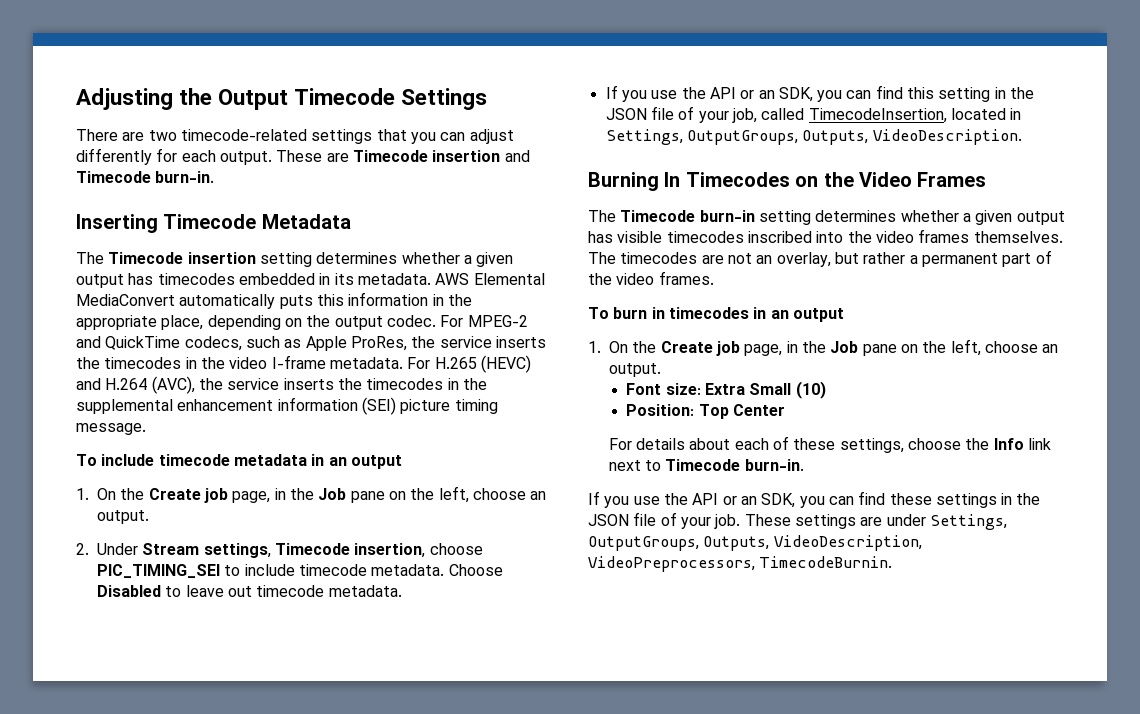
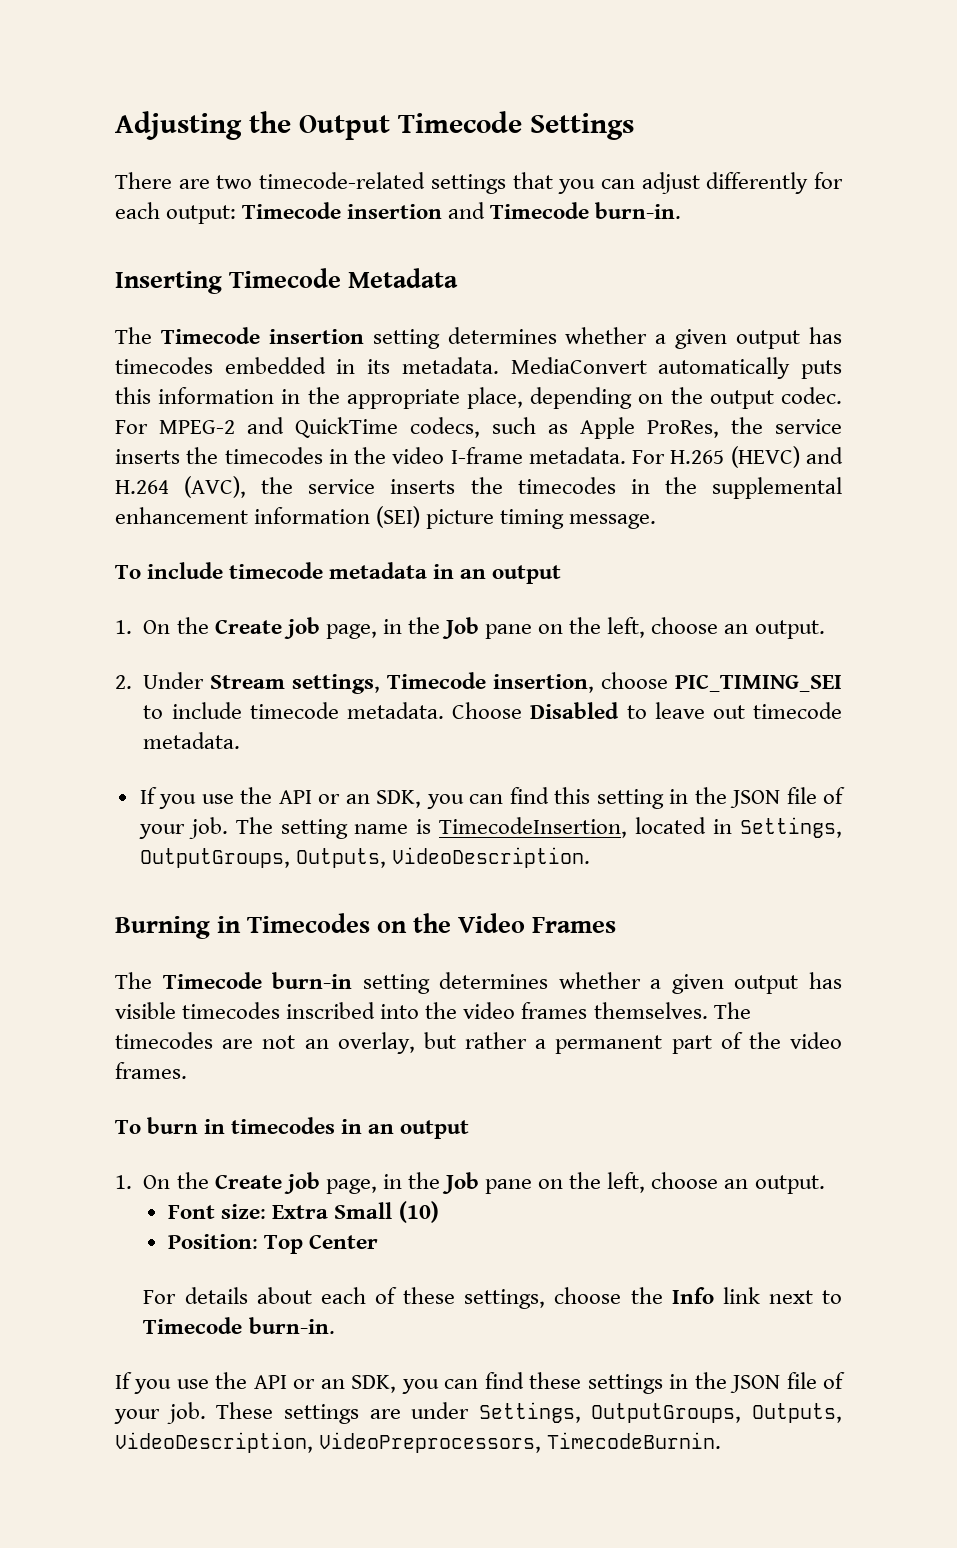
[219,150,349,165] output. These are -> [166,205,237,224] output:
[435,273,545,285] AWS Elemental -> (499, 365) none
[731,108,805,123] job, called -> [188,817,432,839] job. The setting name is
[664,172,681,187] In -> [217,916,242,933] in

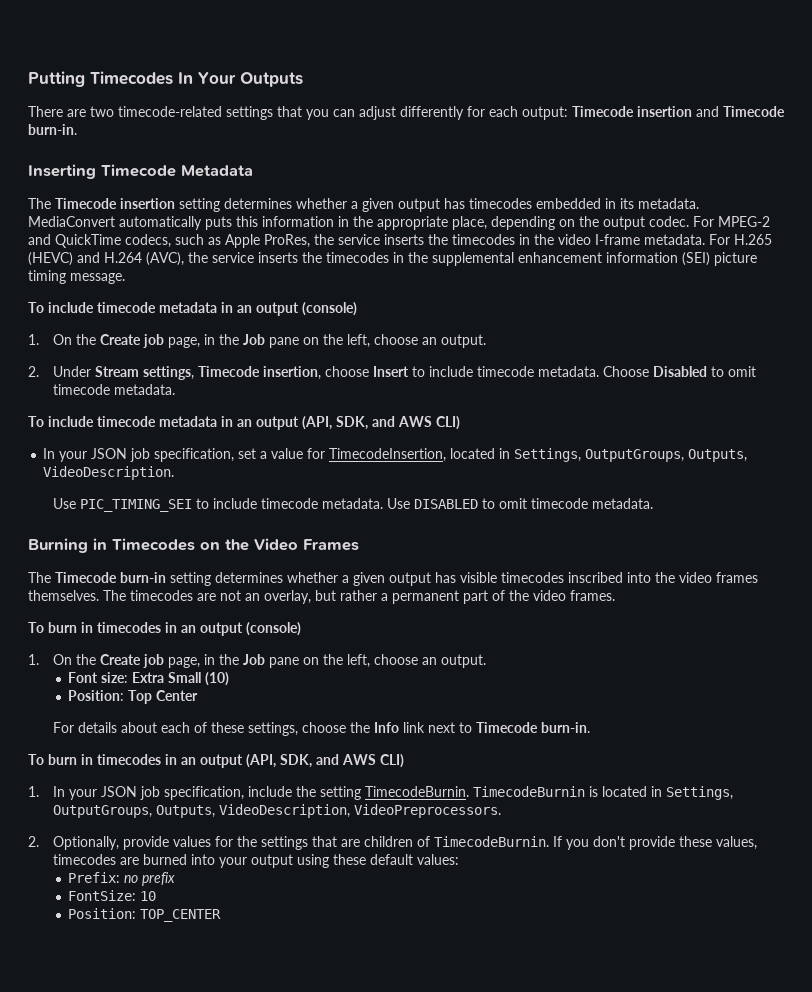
[115,111,634,140] Adjusting the Output Timecode Settings -> [28,71,303,87] Putting Timecodes In Your Outputs
(562, 574) none -> [302,302,357,316] (console)
[675,674,842,692] PIC_TIMING_SEI -> [372,366,409,377] Insert
[654,702,842,719] [143,732,241,749] [139,787,845,809] [138,817,432,839] leave out timecode metadata. // If you use the API or an SDK, you can find this setting in the JSON file of your job. The setting name is -> [727,366,756,377] [52,384,175,395] [28,416,460,430] [43,448,326,462] omit timecode metadata. // To include timecode metadata in an output (API, SDK, and AWS CLI) // In your JSON job specification, set a value for
(590, 857) none -> [52,498,653,512] // Use PIC_TIMING_SEI to include timecode metadata. Use DISABLED to omit timecode metadata.
(470, 1129) none -> [246,622,301,636] (console)
[115,1372,845,1394] [114,1402,842,1424] [115,1432,722,1453] If you use the API or an SDK, you can find these settings in the JSON file of your job. These settings are under Settings, OutputGroups, Outputs, VideoDescription, VideoPreprocessors, TimecodeBurnin. -> [28,754,404,768] [28,786,733,800] [52,804,501,818] [28,836,757,850] [52,854,459,868] [68,872,176,886] [68,890,157,901] [68,908,222,922] To burn in timecodes in an output (API, SDK, and AWS CLI) // 1. In your JSON job specification, include the setting TimecodeBurnin. TimecodeBurnin is located in Settings, OutputGroups, Outputs, VideoDescription, VideoPreprocessors. // 2. Optionally, provide values for the settings that are children of TimecodeBurnin. If you don't provide these values, timecodes are burned into your output using these default values: // Prefix: no prefix // FontSize: 10 // Position: TOP_CENTER

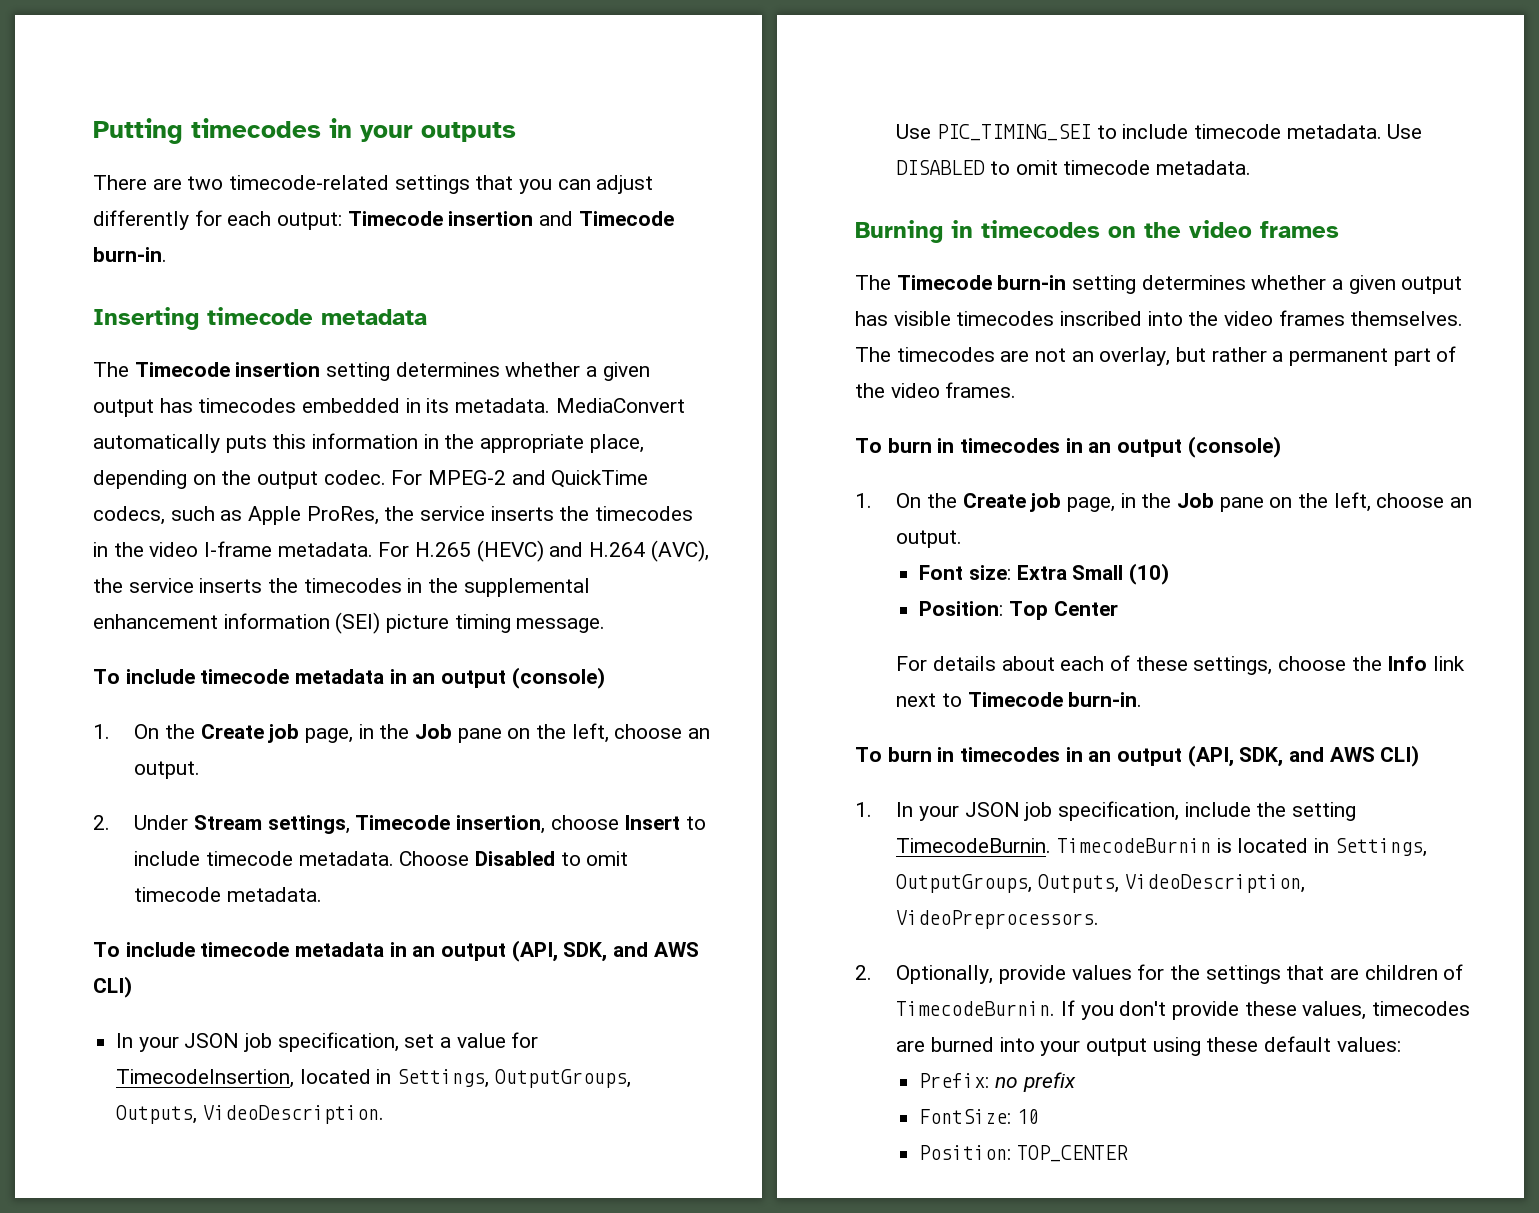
[90,71,303,87] Timecodes In Your Outputs -> [191,118,516,142] timecodes in your outputs
[101,164,253,177] Timecode Metadata -> [207,307,427,325] timecode metadata
[112,538,359,551] Timecodes on the Video Frames -> [981,220,1339,238] timecodes on the video frames

